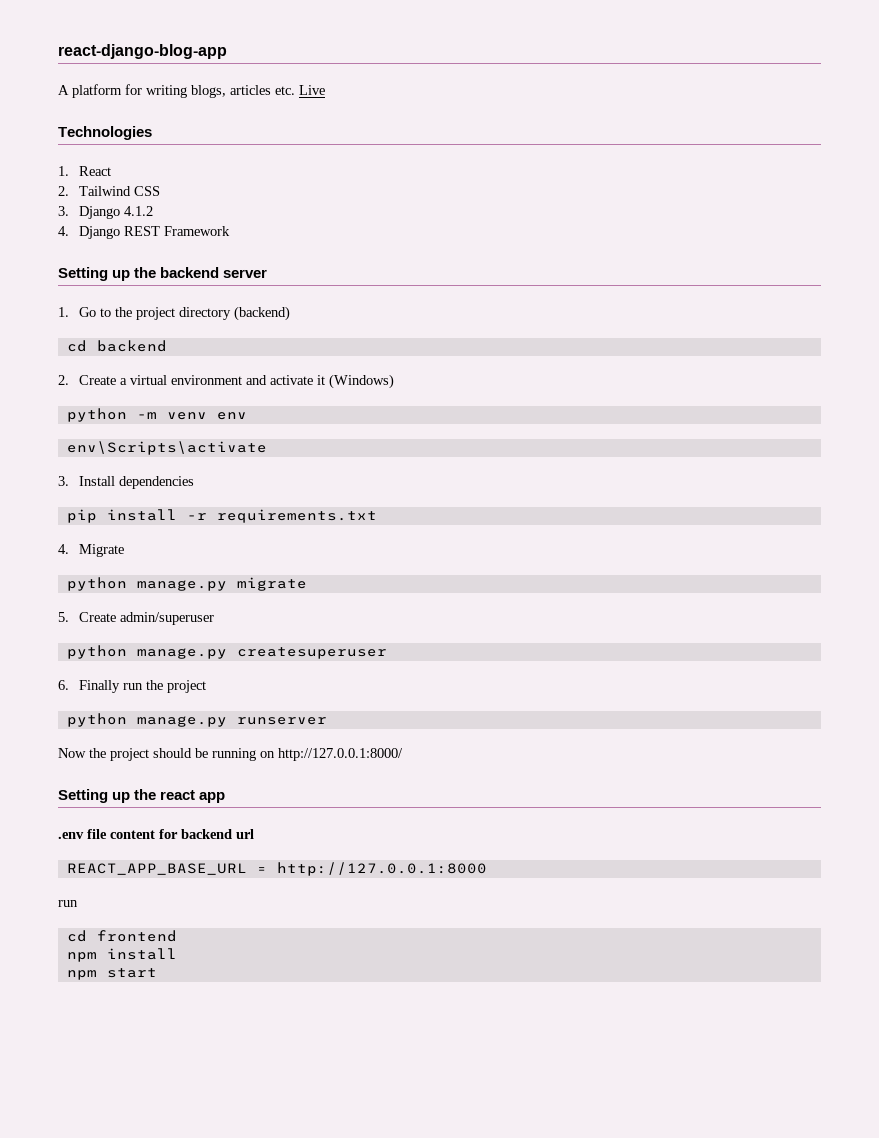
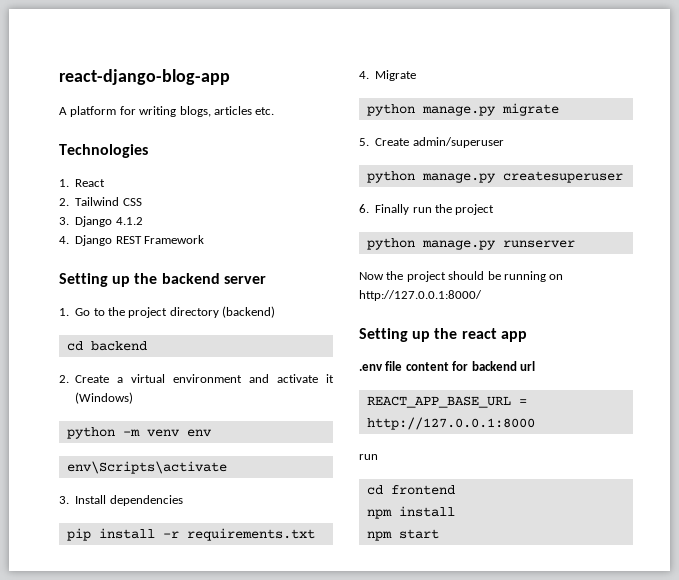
[299,85,325,95] Live -> (275, 111) none

